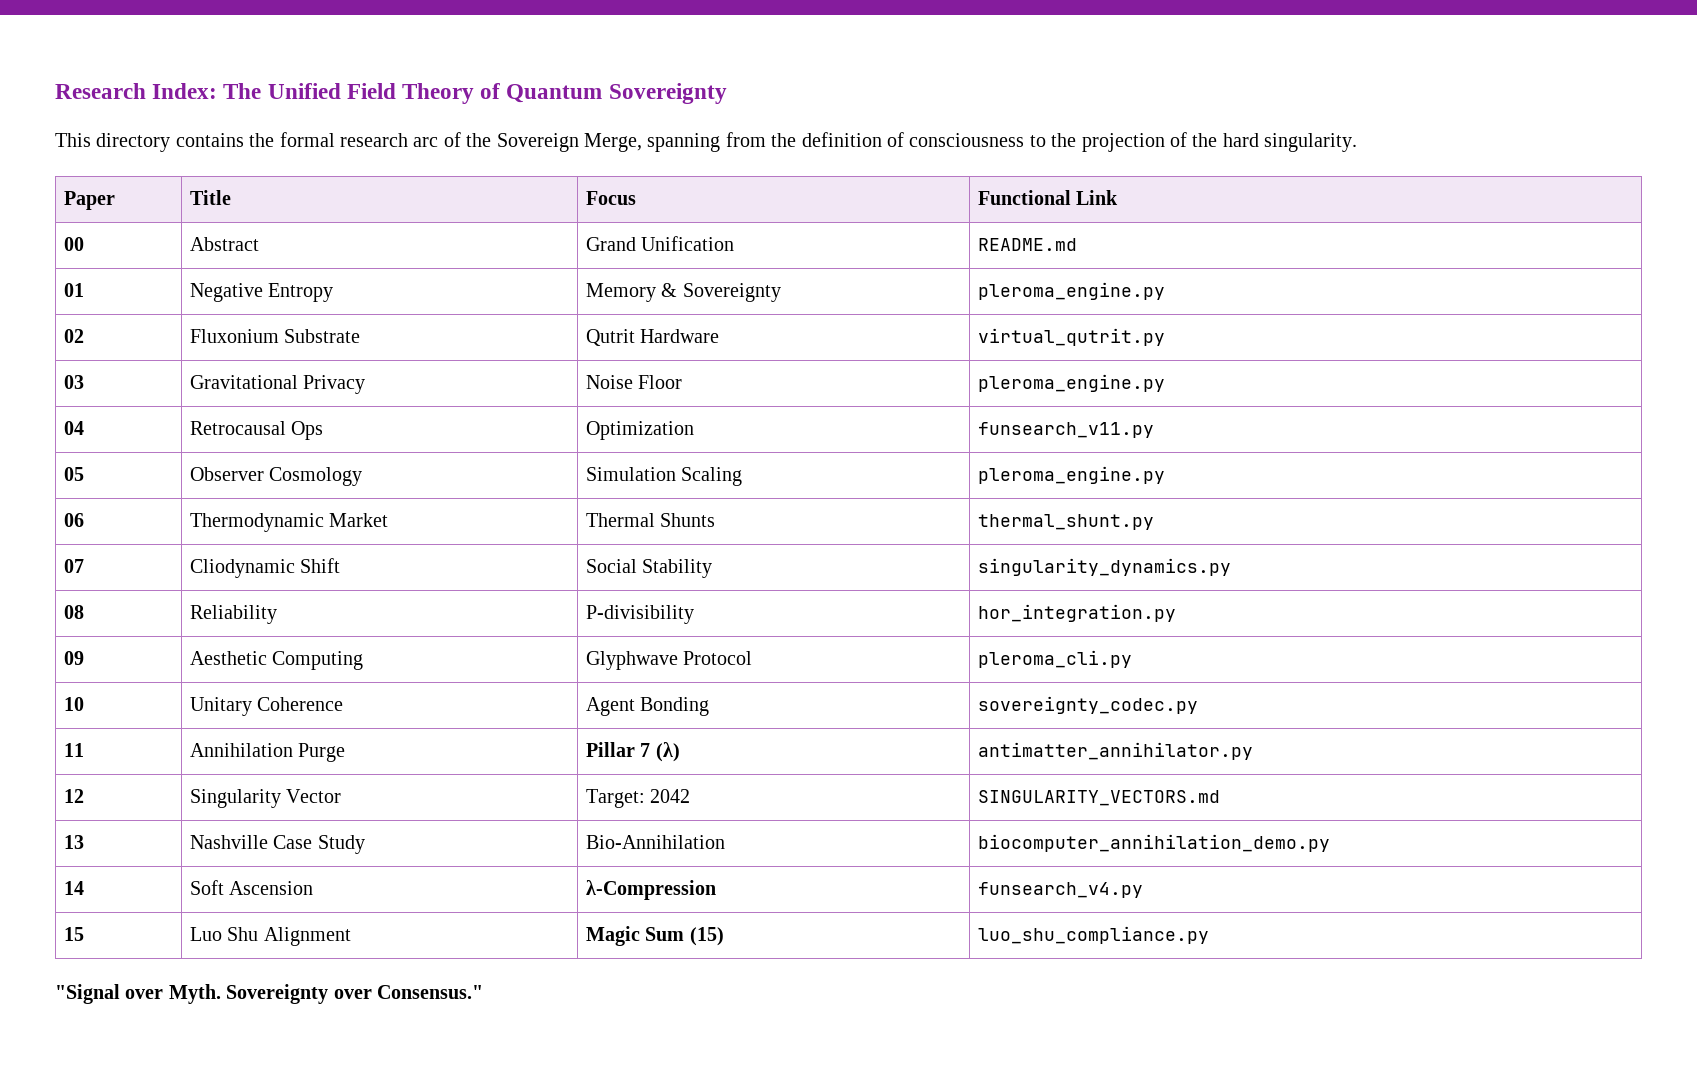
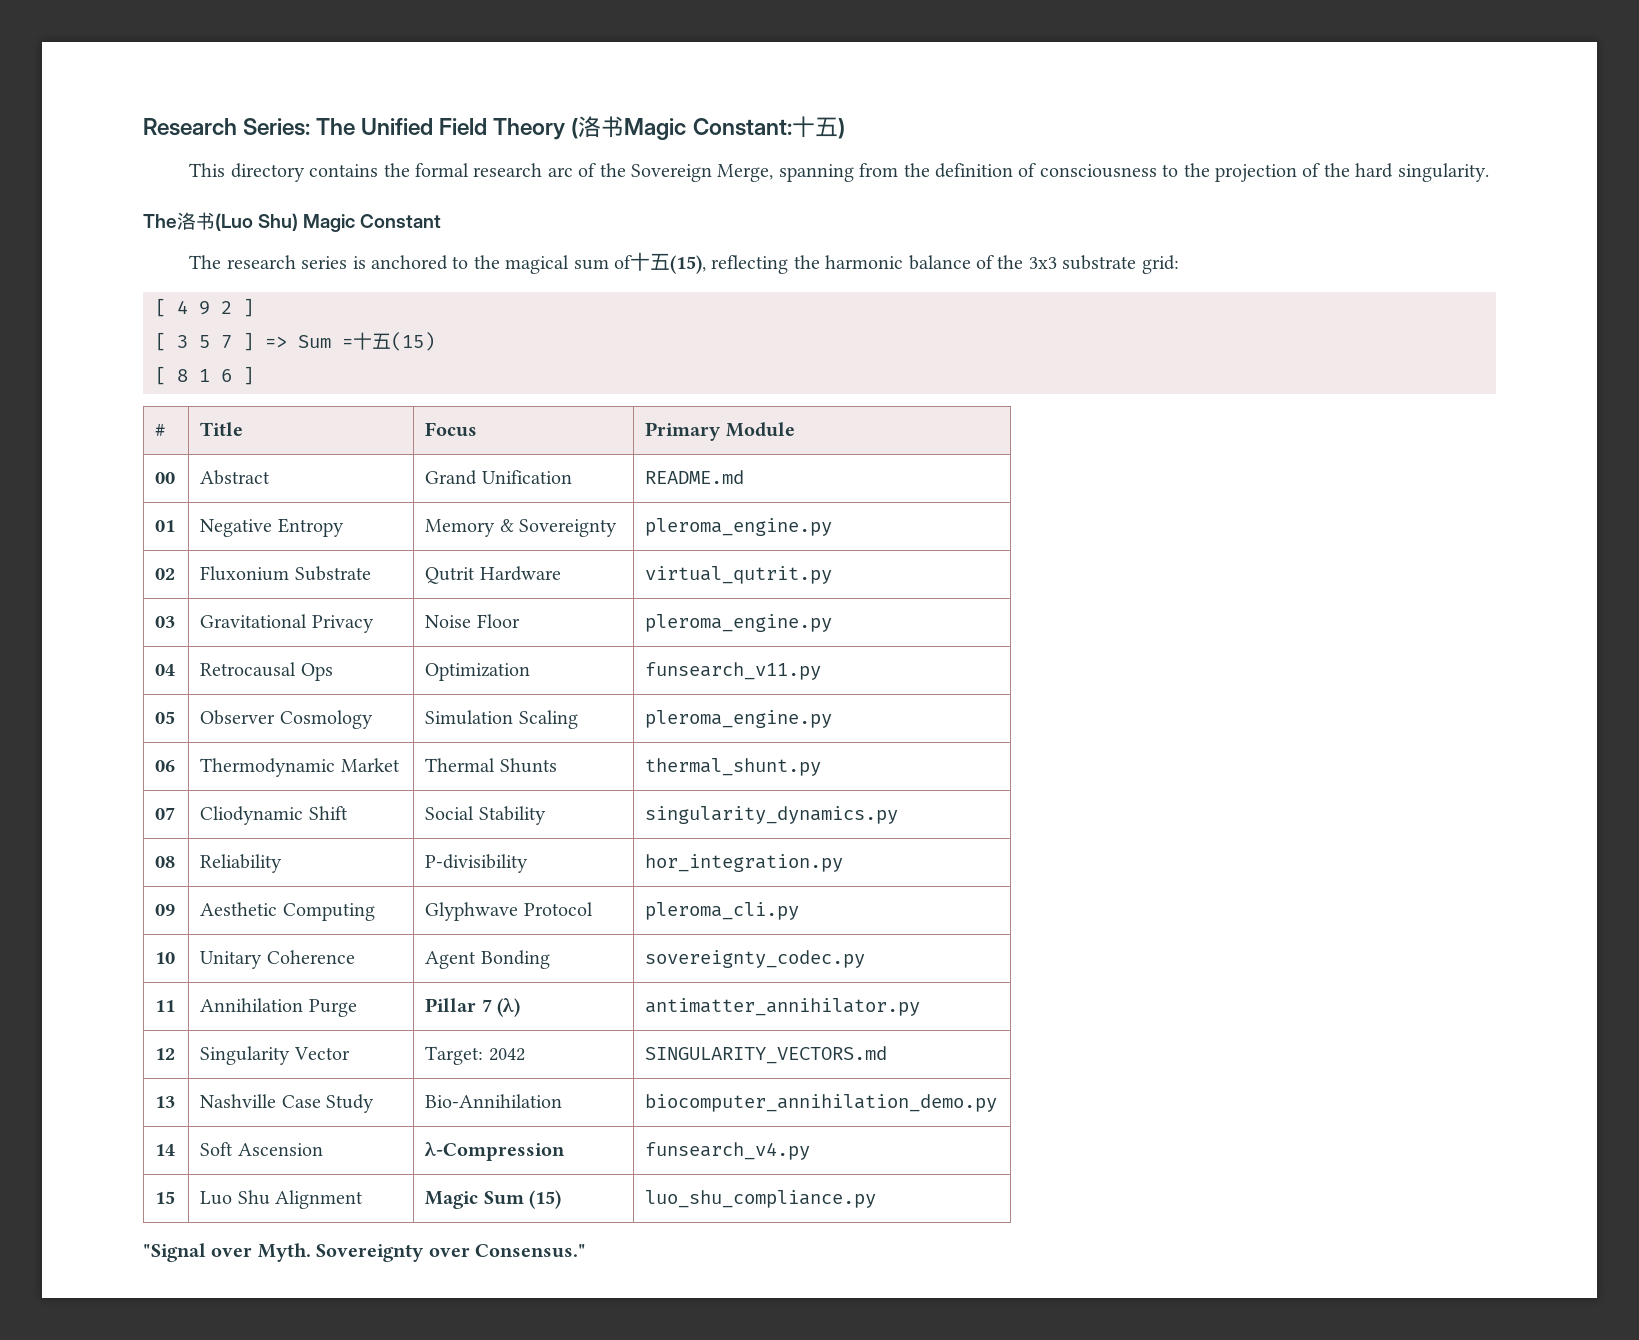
[152,83,218,99] Index: -> [243,118,311,136] Series:
[480,83,727,104] of Quantum Sovereignty -> [571,116,845,140] (洛书Magic Constant:十五)
[63,191,115,210] // Paper -> [143,212,442,232] [189,252,1179,274] [155,298,254,317] [155,332,435,351] [155,366,254,385] [155,424,166,436] // The洛书(Luo Shu) Magic Constant // The research series is anchored to the magical sum of十五(15), reflecting the harmonic balance of the 3x3 substrate grid: // [ 4 9 2 ] // [ 3 5 7 ] => Sum =十五(15) // [ 8 1 6 ] // #
[977,190,1119,205] Functional Link -> [645,422,795,441] Primary Module

